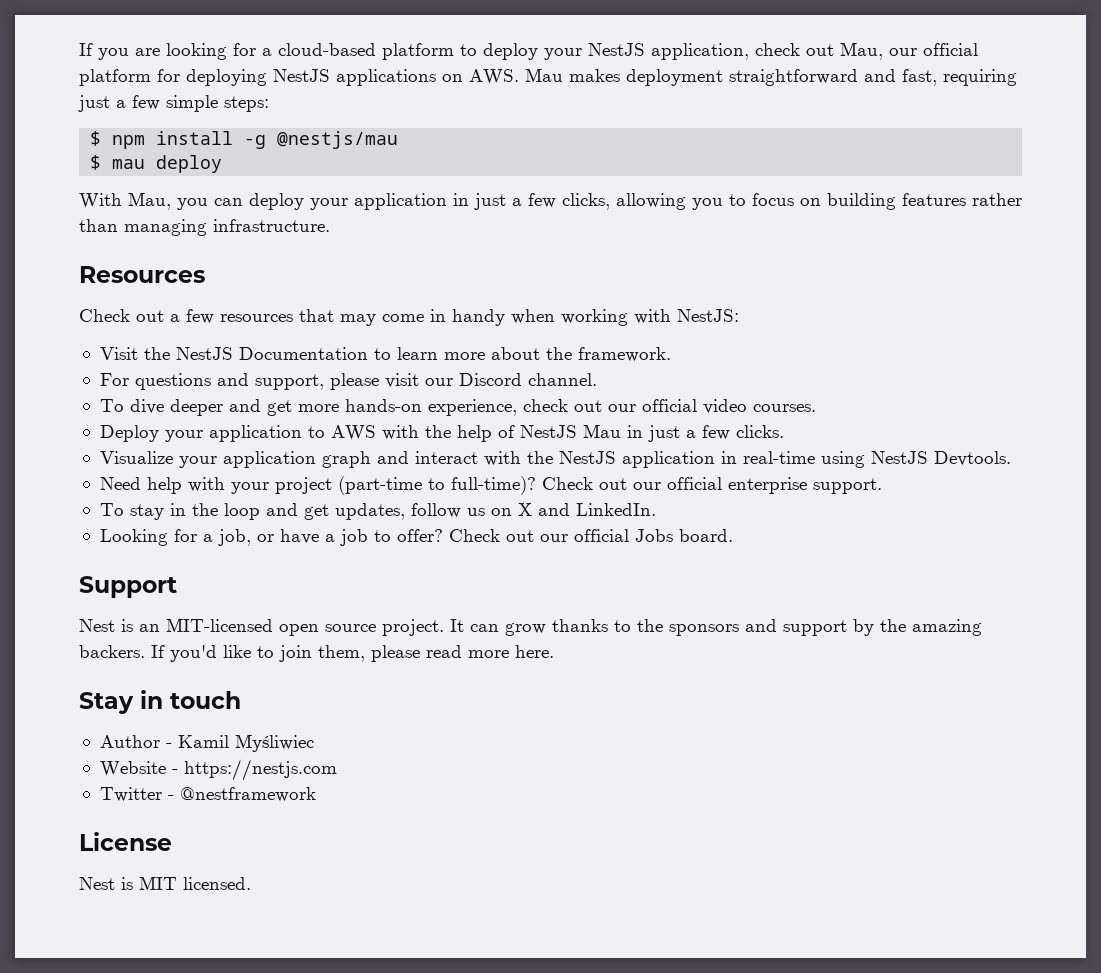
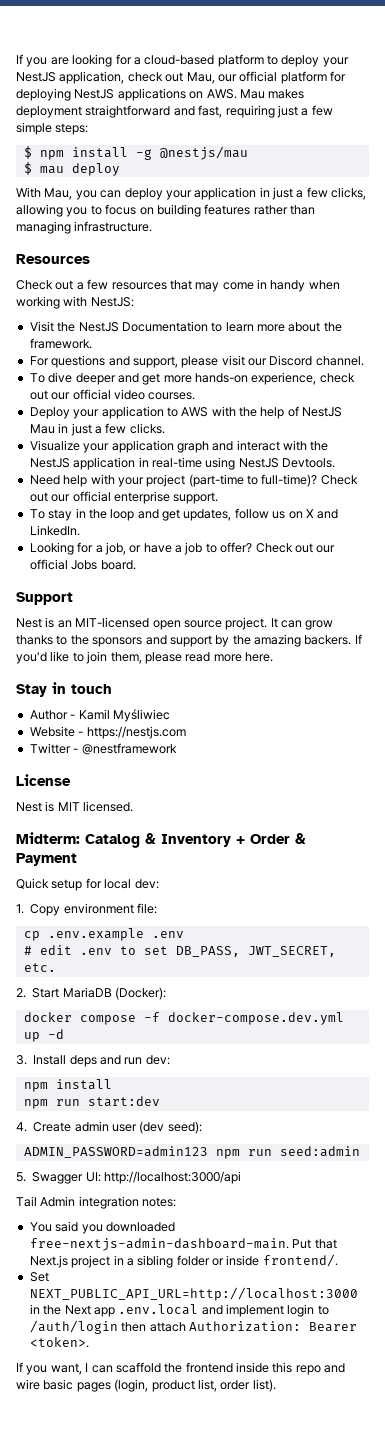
(251, 883) none -> [16,832,306,848] [16,853,77,866] [16,878,159,891] [16,903,158,916] [23,928,184,941] [23,945,336,957] [23,963,56,972] [16,987,166,1000] [23,1012,344,1025] [23,1029,64,1042] [16,1055,170,1067] [23,1079,112,1092] [23,1096,160,1109] [16,1121,202,1134] [23,1146,360,1159] [16,1171,241,1184] [16,1196,177,1209] [29,1221,175,1234] [29,1238,337,1251] [29,1254,338,1268] [29,1272,49,1282] [29,1287,358,1301] [29,1304,329,1317] [29,1320,357,1334] [29,1337,89,1348] [16,1362,346,1375] [16,1379,276,1392] // Midterm: Catalog & Inventory + Order & Payment // Quick setup for local dev: // 1. Copy environment file: // cp .env.example .env // # edit .env to set DB_PASS, JWT_SECRET, etc. // 2. Start MariaDB (Docker): // docker compose -f docker-compose.dev.yml up -d // 3. Install deps and run dev: // npm install // npm run start:dev // 4. Create admin user (dev seed): // ADMIN_PASSWORD=admin123 npm run seed:admin // 5. Swagger UI: http://localhost:3000/api // Tail Admin integration notes: // You said you downloaded free-nextjs-admin-dashboard-main. Put that Next.js project in a sibling folder or inside frontend/. // Set NEXT_PUBLIC_API_URL=http://localhost:3000 in the Next app .env.local and implement login to /auth/login then attach Authorization: Bearer <token>. // If you want, I can scaffold the frontend inside this repo and wire basic pages (login, product list, order list).

